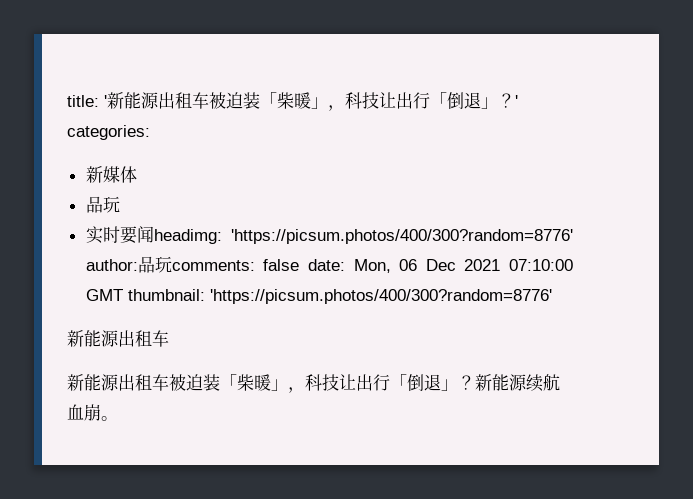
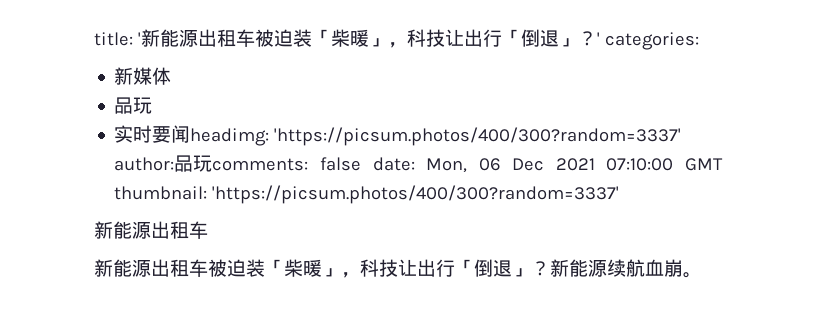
[231,229,573,244] 'https://picsum.photos/400/300?random=8776' -> [274,127,682,146] 'https://picsum.photos/400/300?random=3337'
[209,289,552,304] 'https://picsum.photos/400/300?random=8776' -> [212,185,620,204] 'https://picsum.photos/400/300?random=3337'

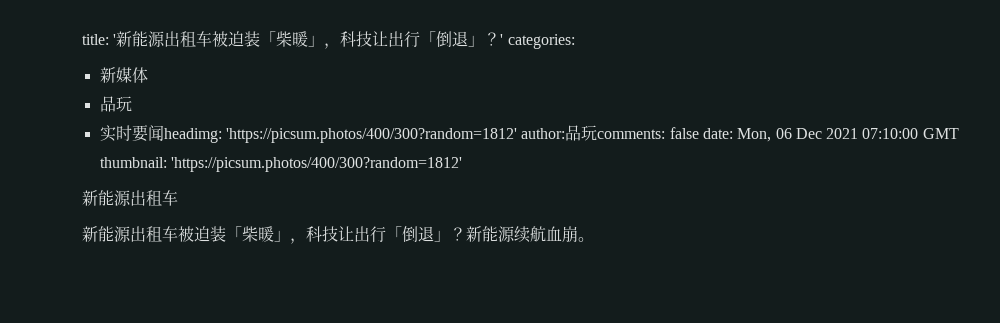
[274,127,682,146] 'https://picsum.photos/400/300?random=3337' -> [225,128,517,143] 'https://picsum.photos/400/300?random=1812'
[212,185,620,204] 'https://picsum.photos/400/300?random=3337' -> [170,157,462,172] 'https://picsum.photos/400/300?random=1812'

